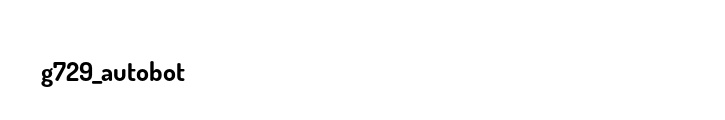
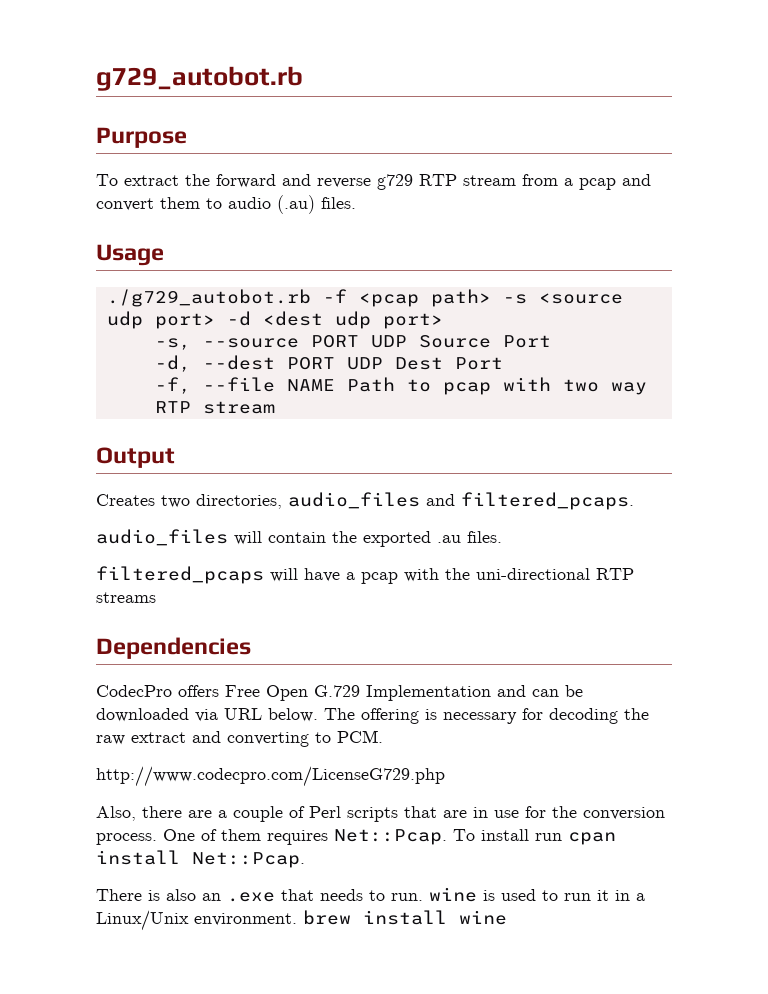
[41,61,185,87] g729_autobot -> [96,66,303,91] [96,127,187,148] [96,174,651,190] [96,195,356,214] [96,244,164,266] [106,289,623,307] [106,311,443,329] [154,335,551,350] [154,355,503,372] [154,377,647,395] [154,401,275,414] [96,447,175,468] [96,492,634,510] [96,529,502,547] [96,566,634,584] [96,592,156,603] [96,637,251,659] [96,685,583,701] [96,708,649,724] [96,730,383,747] [96,766,445,787] [96,806,665,822] [96,829,616,845] [96,850,305,868] [96,887,645,902] [96,910,507,931] g729_autobot.rb // Purpose // To extract the forward and reverse g729 RTP stream from a pcap and convert them to audio (.au) files. // Usage // ./g729_autobot.rb -f <pcap path> -s <source udp port> -d <dest udp port> // -s, --source PORT UDP Source Port // -d, --dest PORT UDP Dest Port // -f, --file NAME Path to pcap with two way RTP stream // Output // Creates two directories, audio_files and filtered_pcaps. // audio_files will contain the exported .au files. // filtered_pcaps will have a pcap with the uni-directional RTP streams // Dependencies // CodecPro offers Free Open G.729 Implementation and can be downloaded via URL below. The offering is necessary for decoding the raw extract and converting to PCM. // http://www.codecpro.com/LicenseG729.php // Also, there are a couple of Perl scripts that are in use for the conversion process. One of them requires Net::Pcap. To install run cpan install Net::Pcap. // There is also an .exe that needs to run. wine is used to run it in a Linux/Unix environment. brew install wine

